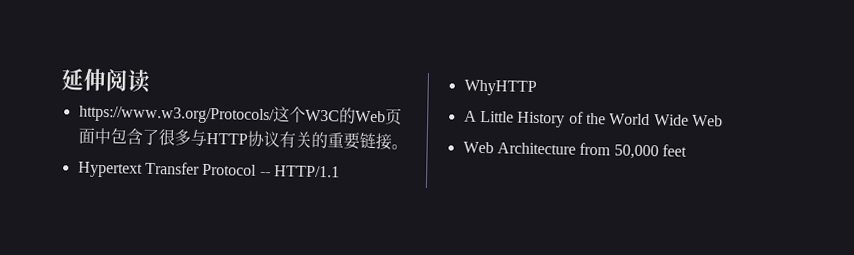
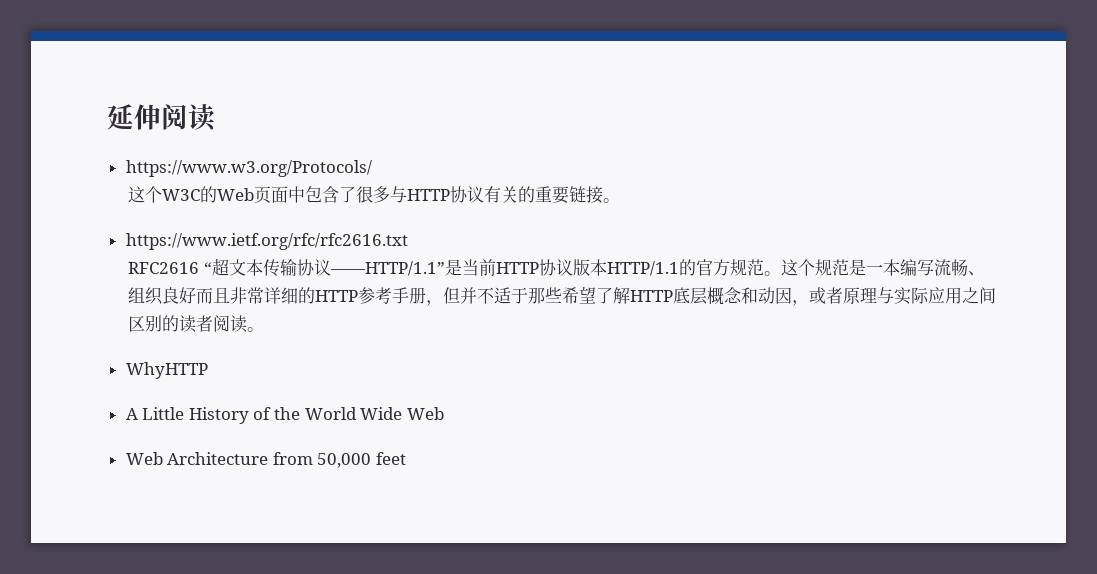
(275, 115) none -> (372, 168) //
[77,161,340,178] Hypertext Transfer Protocol -- HTTP/1.1 -> [125,233,408,250] [127,258,985,277] [127,286,996,306] [127,315,264,333] https://www.ietf.org/rfc/rfc2616.txt // RFC2616 “超文本传输协议——HTTP/1.1”是当前HTTP协议版本HTTP/1.1的官方规范。这个规范是一本编写流畅、组织良好而且非常详细的HTTP参考手册，但并不适于那些希望了解HTTP底层概念和动因，或者原理与实际应用之间区别的读者阅读。

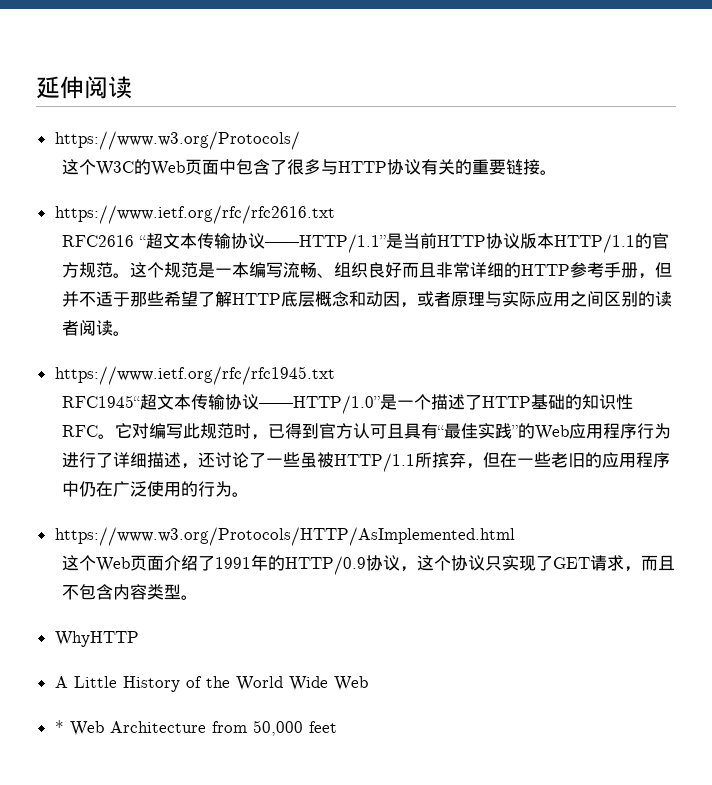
(264, 329) none -> [54,366,335,385] [61,394,633,414] [61,423,671,440] [61,452,670,472] [61,481,249,497] [54,527,515,546] [61,554,675,575] [61,584,198,600] // https://www.ietf.org/rfc/rfc1945.txt // RFC1945“超文本传输协议——HTTP/1.0”是一个描述了HTTP基础的知识性RFC。它对编写此规范时，已得到官方认可且具有“最佳实践”的Web应用程序行为进行了详细描述，还讨论了一些虽被HTTP/1.1所摈弃，但在一些老旧的应用程序中仍在广泛使用的行为。 // https://www.w3.org/Protocols/HTTP/AsImplemented.html // 这个Web页面介绍了1991年的HTTP/0.9协议，这个协议只实现了GET请求，而且不包含内容类型。
(444, 413) none -> [54,720,64,733] *

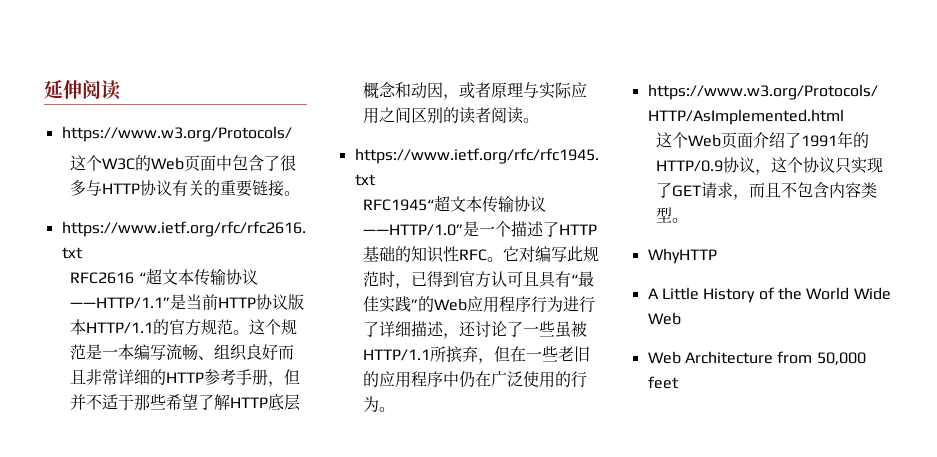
[54,720,64,733] * -> (681, 318) none

